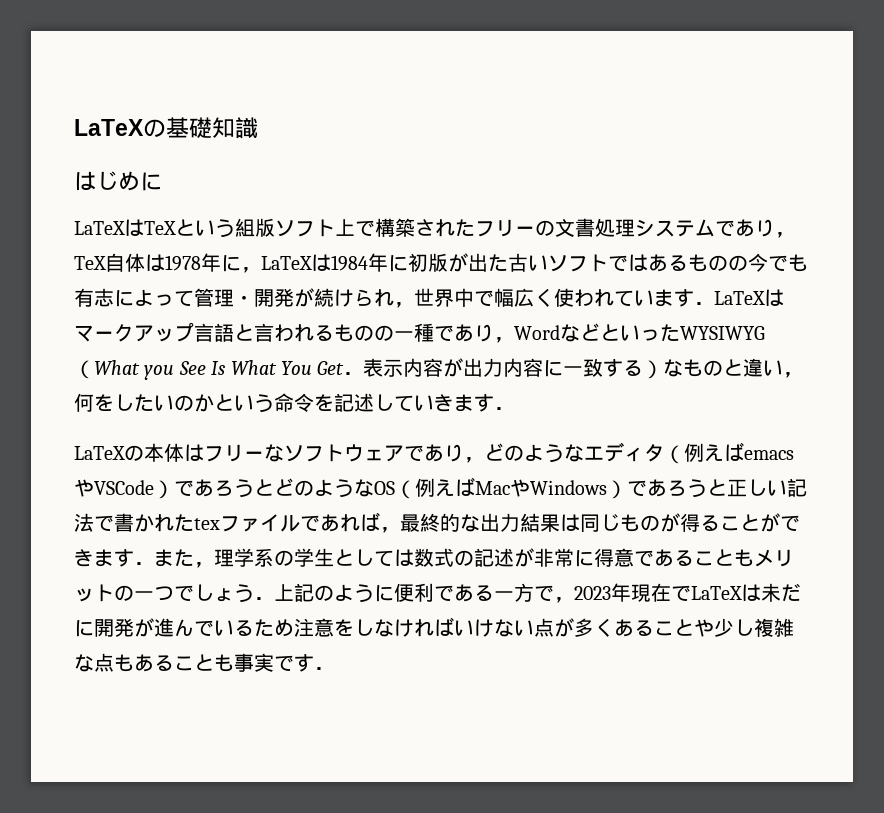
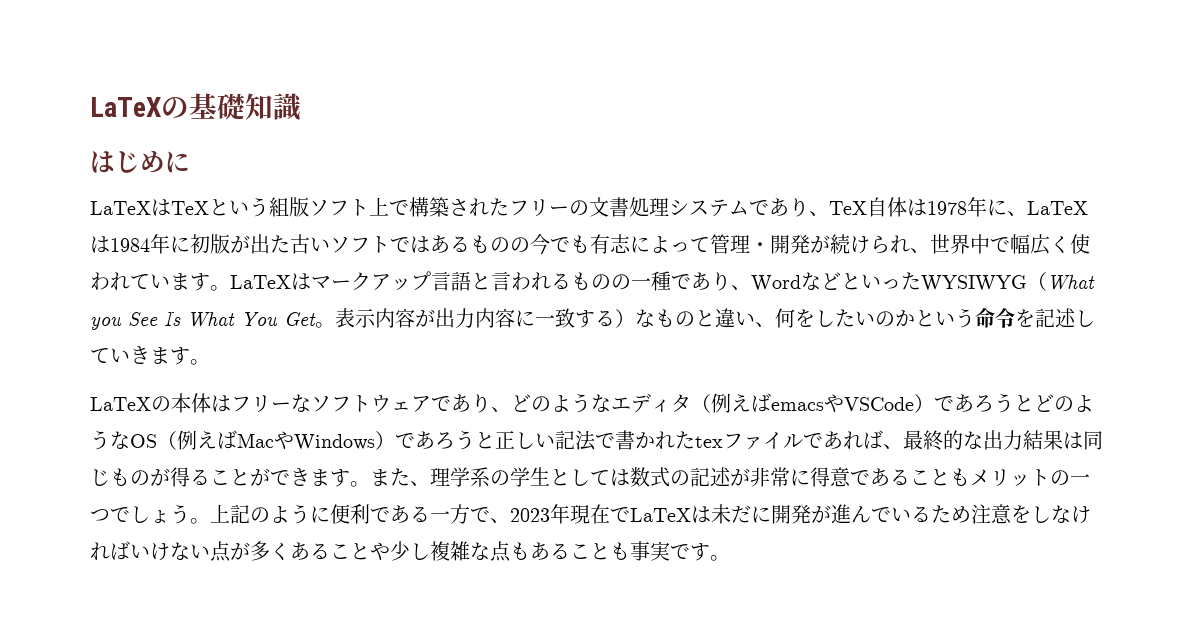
[775,232,795,238] ， -> [809,211,829,216] 、
[241,267,261,273] ， -> [1007,211,1027,216] 、
[394,302,414,308] ， -> [910,248,930,253] 、
[694,302,714,305] ． -> [210,285,230,291] 。
[494,337,514,343] ， -> [731,285,751,290] 、
[343,372,364,375] ． -> [315,322,335,328] 。
[783,372,804,378] ， -> [755,322,775,327] 、
[494,407,514,410] ． -> [190,359,210,365] 。
[464,457,484,463] ， -> [491,407,511,412] 、
[380,527,400,533] ， -> [883,444,903,449] 、
[134,549,214,568] ．また， -> [350,468,430,487] 。また、
[254,597,274,600] ． -> [190,518,210,524] 。
[554,597,574,603] ， -> [490,518,510,523] 、
[314,667,334,670] ． -> [710,555,730,561] 。

